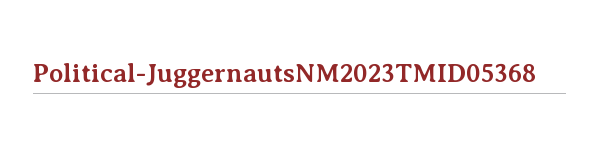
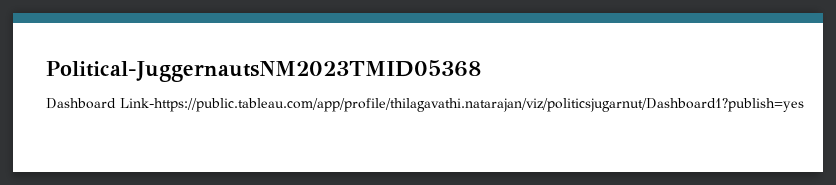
(536, 75) none -> [46,98,804,112] // Dashboard Link-https://public.tableau.com/app/profile/thilagavathi.natarajan/viz/politicsjugarnut/Dashboard1?publish=yes

